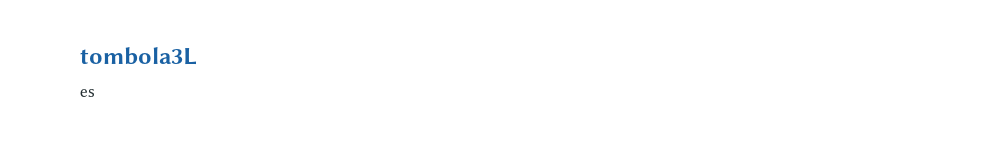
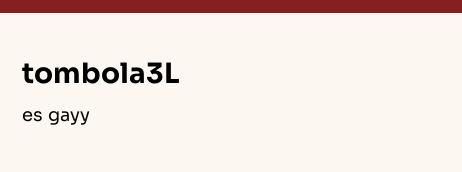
(95, 93) none -> [47,111,90,125] gayy

